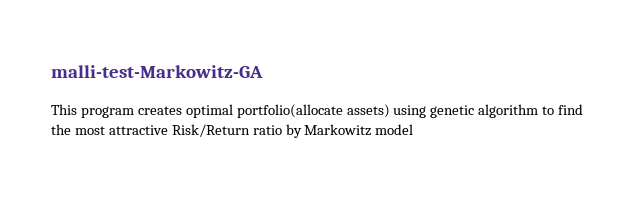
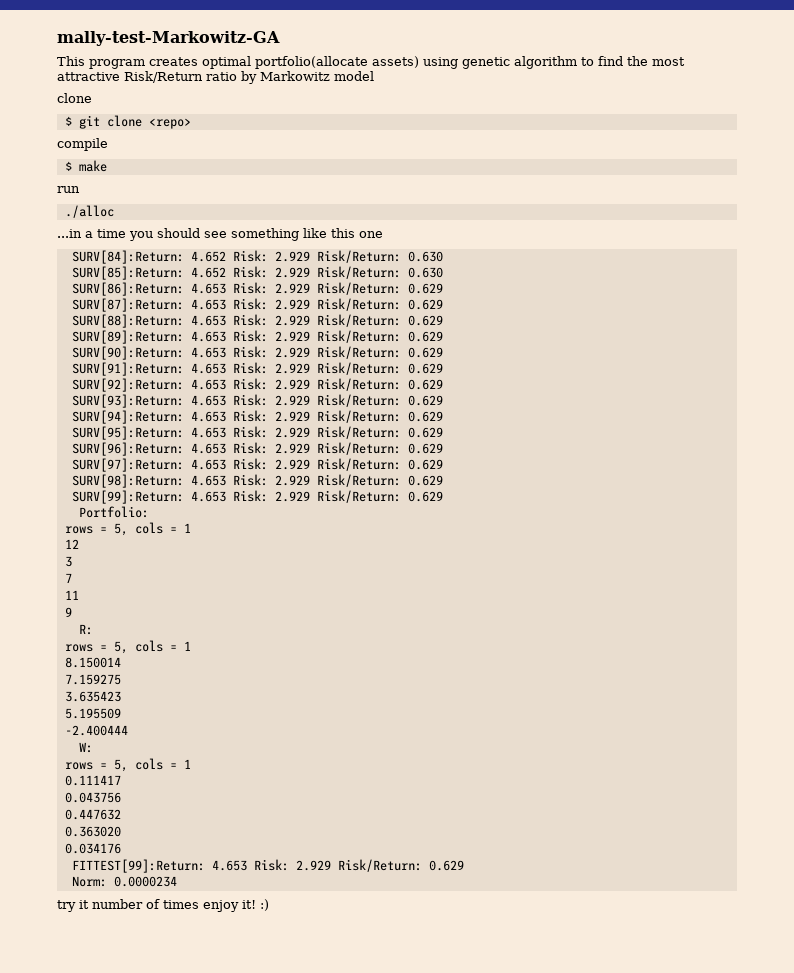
[51,65,263,78] malli-test-Markowitz-GA -> [57,31,280,46] mally-test-Markowitz-GA
(414, 129) none -> [57,93,92,103] [64,115,191,129] [57,138,108,151] [64,160,107,172] [57,186,80,193] [64,205,114,218] [57,228,383,241] [71,250,443,264] [71,266,443,280] [71,282,443,296] [71,298,443,312] [71,314,443,328] [71,330,443,344] [71,346,443,360] [71,362,443,376] [71,378,443,392] [71,394,443,408] [71,410,443,424] [71,426,443,440] [71,442,443,456] [71,458,443,472] [71,474,443,488] [71,490,443,504] [78,506,149,518] [64,522,191,536] [64,539,79,549] [64,556,72,567] [64,573,72,583] [64,590,79,600] [64,607,72,617] [78,624,93,635] [64,640,191,654] [64,657,121,668] [64,674,121,685] [64,691,121,702] [64,708,121,719] [64,725,128,736] [78,742,93,753] [64,758,191,772] [64,775,121,786] [64,792,121,803] [64,809,121,820] [64,826,121,837] [64,843,121,854] [71,859,464,873] [71,876,177,887] [57,899,269,912] // clone // $ git clone <repo> // compile // $ make // run // ./alloc // ...in a time you should see something like this one // SURV[84]:Return: 4.652 Risk: 2.929 Risk/Return: 0.630 // SURV[85]:Return: 4.652 Risk: 2.929 Risk/Return: 0.630 // SURV[86]:Return: 4.653 Risk: 2.929 Risk/Return: 0.629 // SURV[87]:Return: 4.653 Risk: 2.929 Risk/Return: 0.629 // SURV[88]:Return: 4.653 Risk: 2.929 Risk/Return: 0.629 // SURV[89]:Return: 4.653 Risk: 2.929 Risk/Return: 0.629 // SURV[90]:Return: 4.653 Risk: 2.929 Risk/Return: 0.629 // SURV[91]:Return: 4.653 Risk: 2.929 Risk/Return: 0.629 // SURV[92]:Return: 4.653 Risk: 2.929 Risk/Return: 0.629 // SURV[93]:Return: 4.653 Risk: 2.929 Risk/Return: 0.629 // SURV[94]:Return: 4.653 Risk: 2.929 Risk/Return: 0.629 // SURV[95]:Return: 4.653 Risk: 2.929 Risk/Return: 0.629 // SURV[96]:Return: 4.653 Risk: 2.929 Risk/Return: 0.629 // SURV[97]:Return: 4.653 Risk: 2.929 Risk/Return: 0.629 // SURV[98]:Return: 4.653 Risk: 2.929 Risk/Return: 0.629 // SURV[99]:Return: 4.653 Risk: 2.929 Risk/Return: 0.629 // Portfolio: // rows = 5, cols = 1 // 12 // 3 // 7 // 11 // 9 // R: // rows = 5, cols = 1 // 8.150014 // 7.159275 // 3.635423 // 5.195509 // -2.400444 // W: // rows = 5, cols = 1 // 0.111417 // 0.043756 // 0.447632 // 0.363020 // 0.034176 // FITTEST[99]:Return: 4.653 Risk: 2.929 Risk/Return: 0.629 // Norm: 0.0000234 // try it number of times enjoy it! :)

